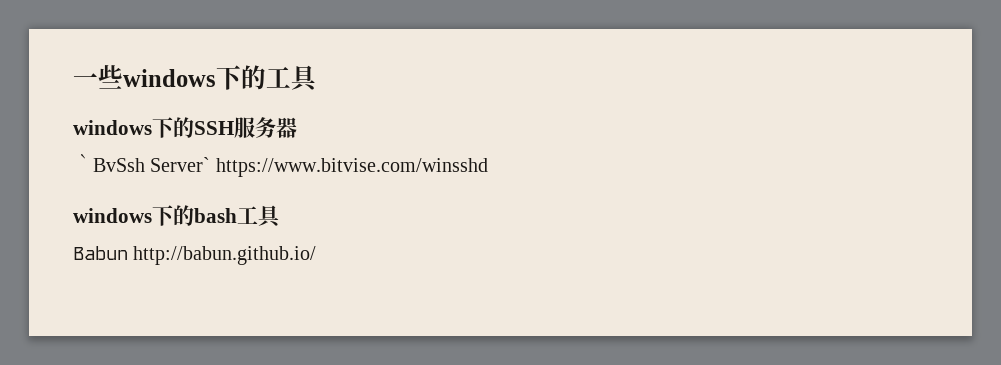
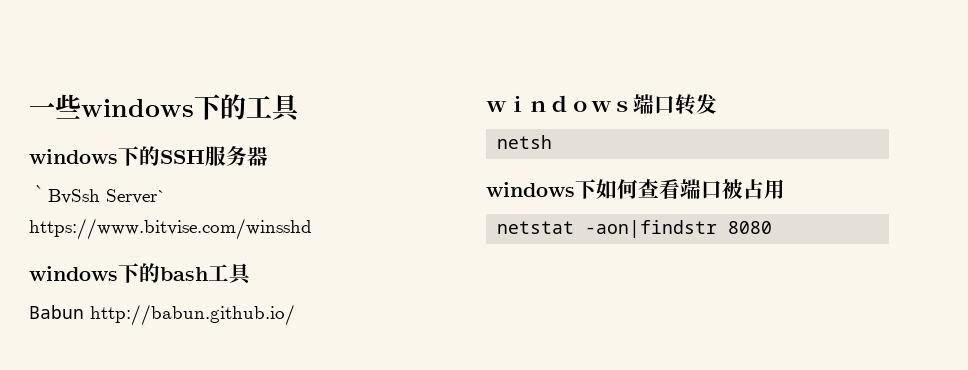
(317, 255) none -> [486,94,717,115] [497,135,553,149] [486,179,785,199] [497,220,773,238] // ｗｉｎｄｏｗｓ端口转发 // netsh // windows下如何查看端口被占用 // netstat -aon|findstr 8080

